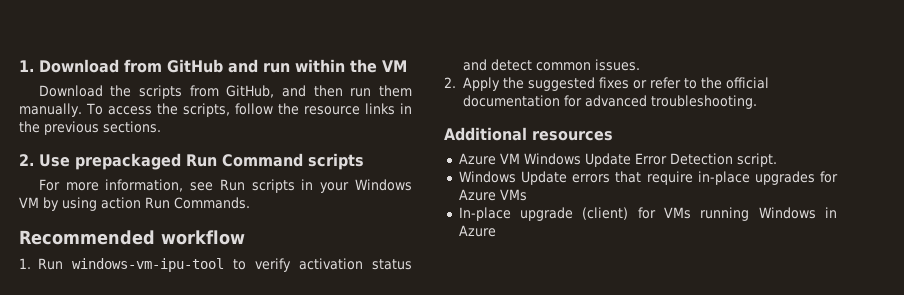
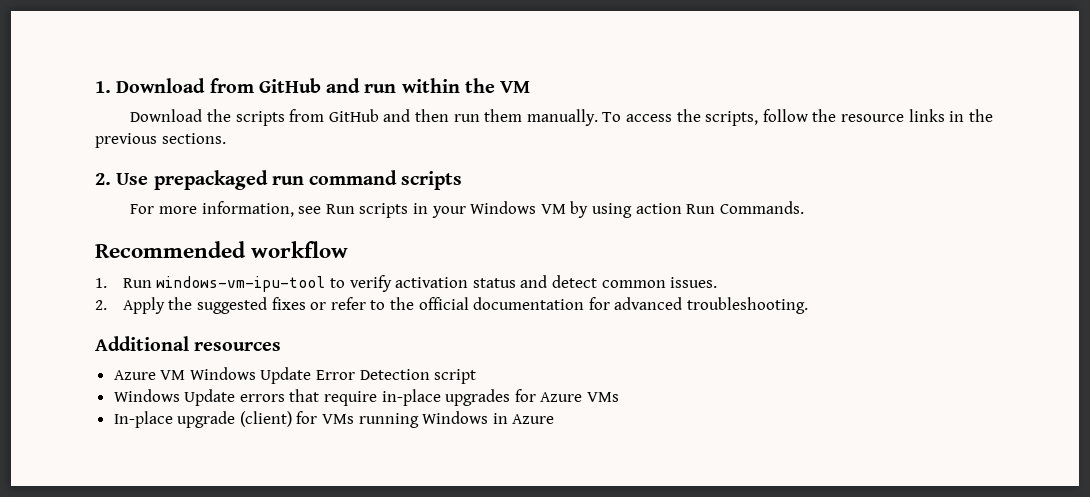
[226,85,275,98] GitHub, -> [328,109,379,122] GitHub
[186,153,303,167] Run Command -> [271,170,398,185] run command
[736,153,777,167] script. -> [434,369,477,384] script

